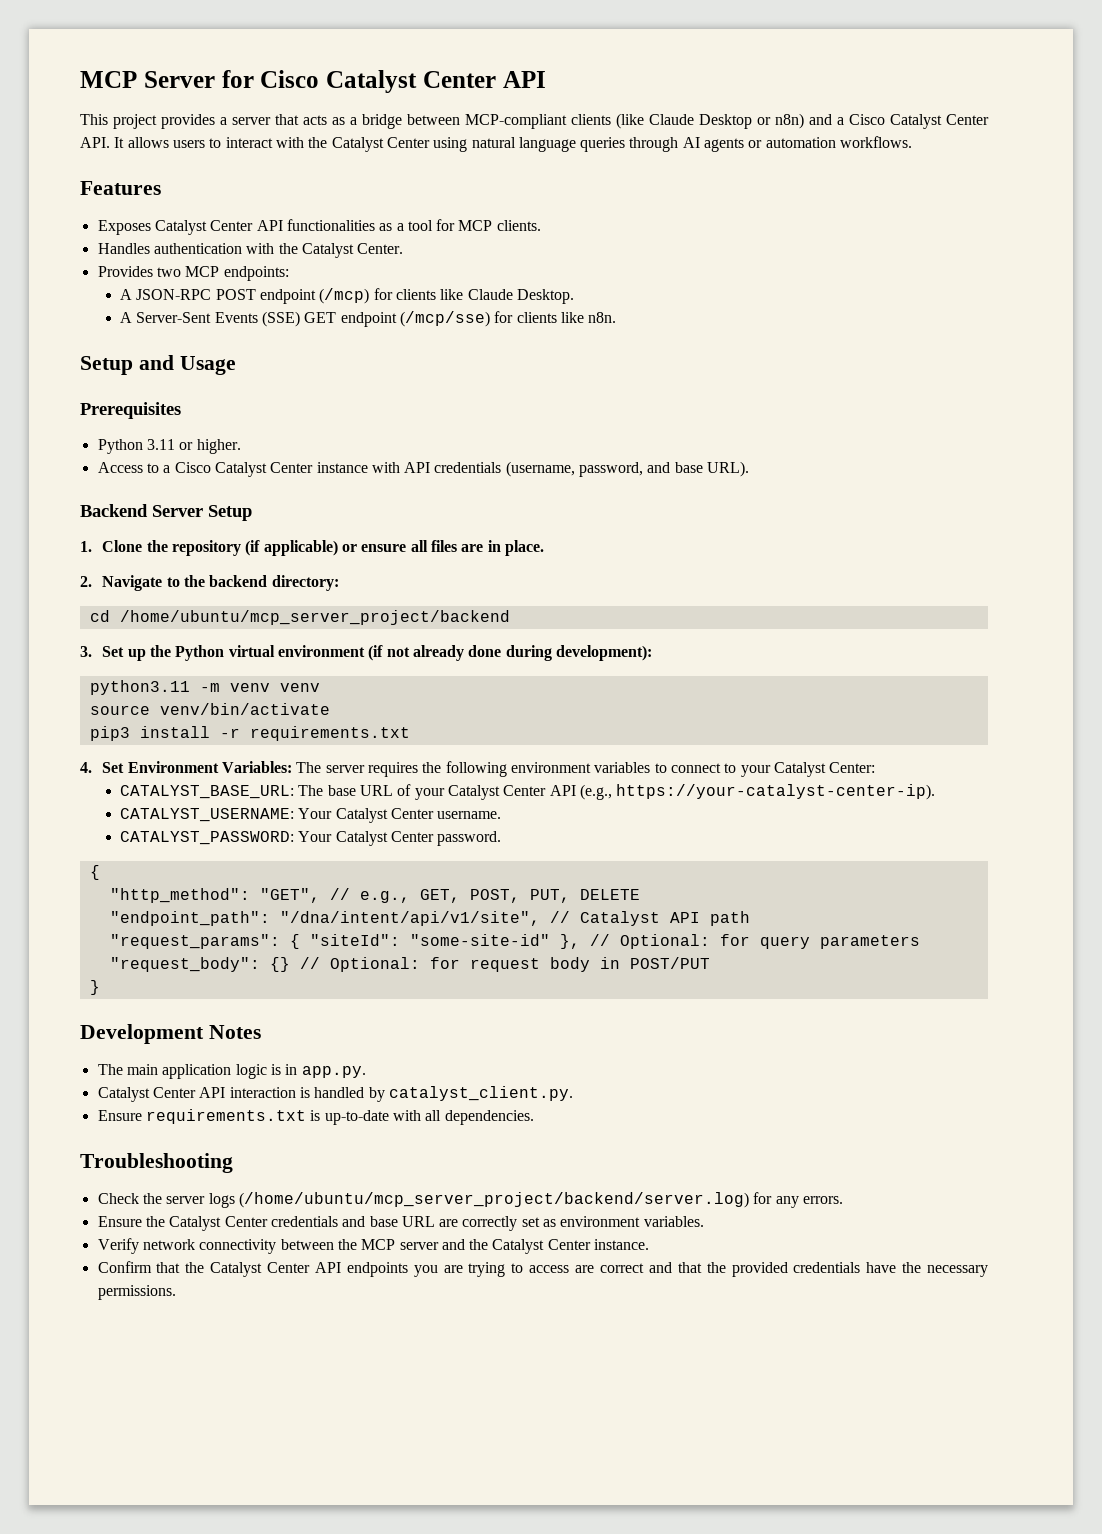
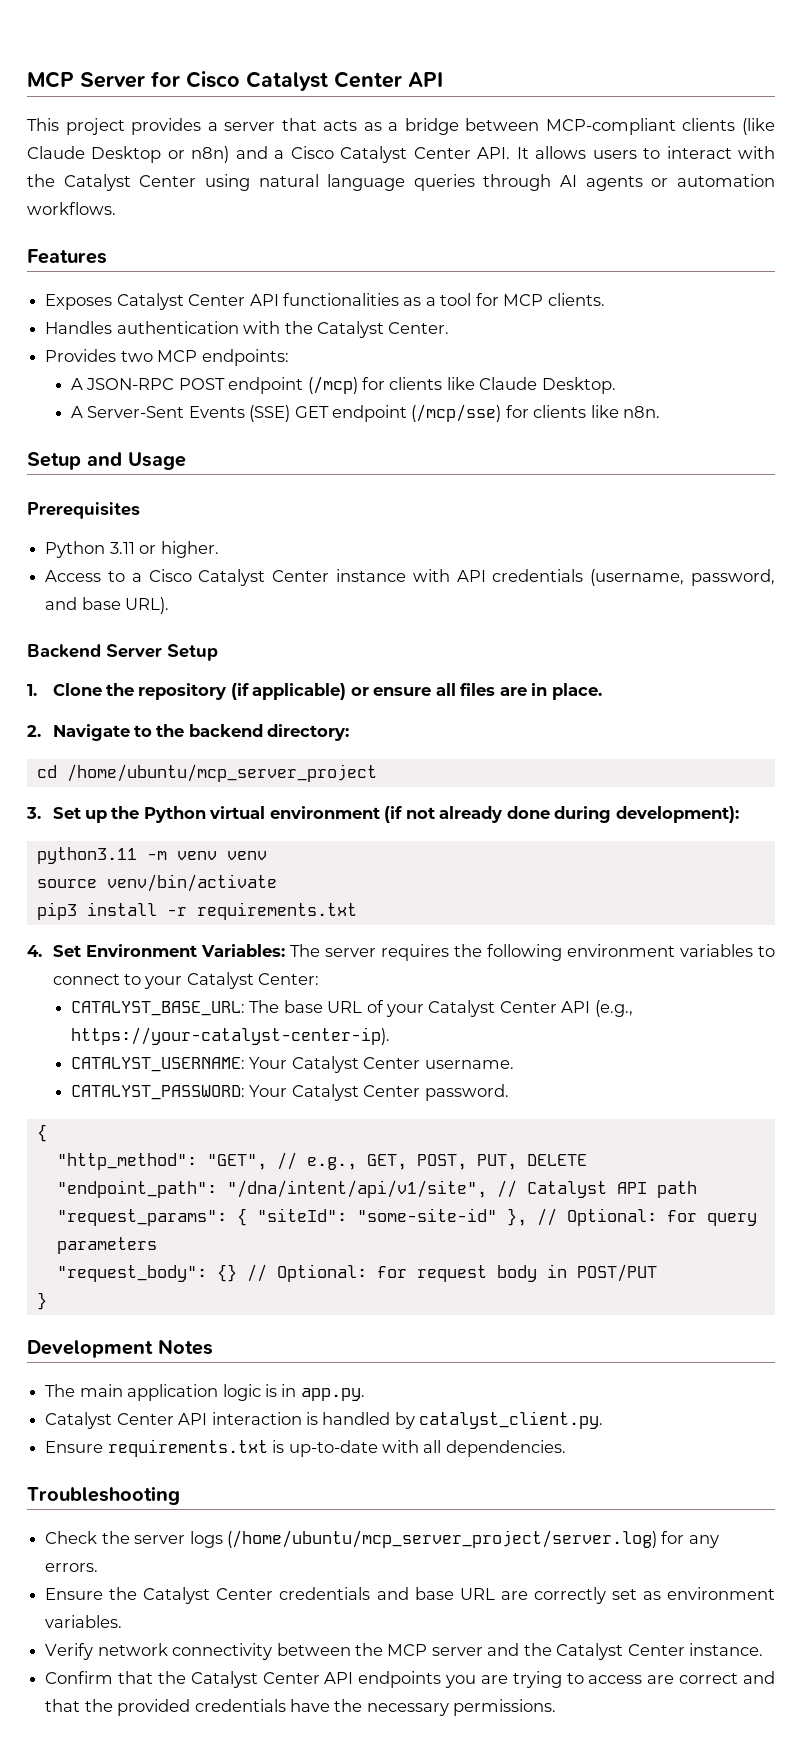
[119,610,510,625] /home/ubuntu/mcp_server_project/backend -> [66,764,377,782] /home/ubuntu/mcp_server_project
[238,1192,749,1208] (/home/ubuntu/mcp_server_project/backend/server.log) -> [226,1530,657,1548] (/home/ubuntu/mcp_server_project/server.log)

